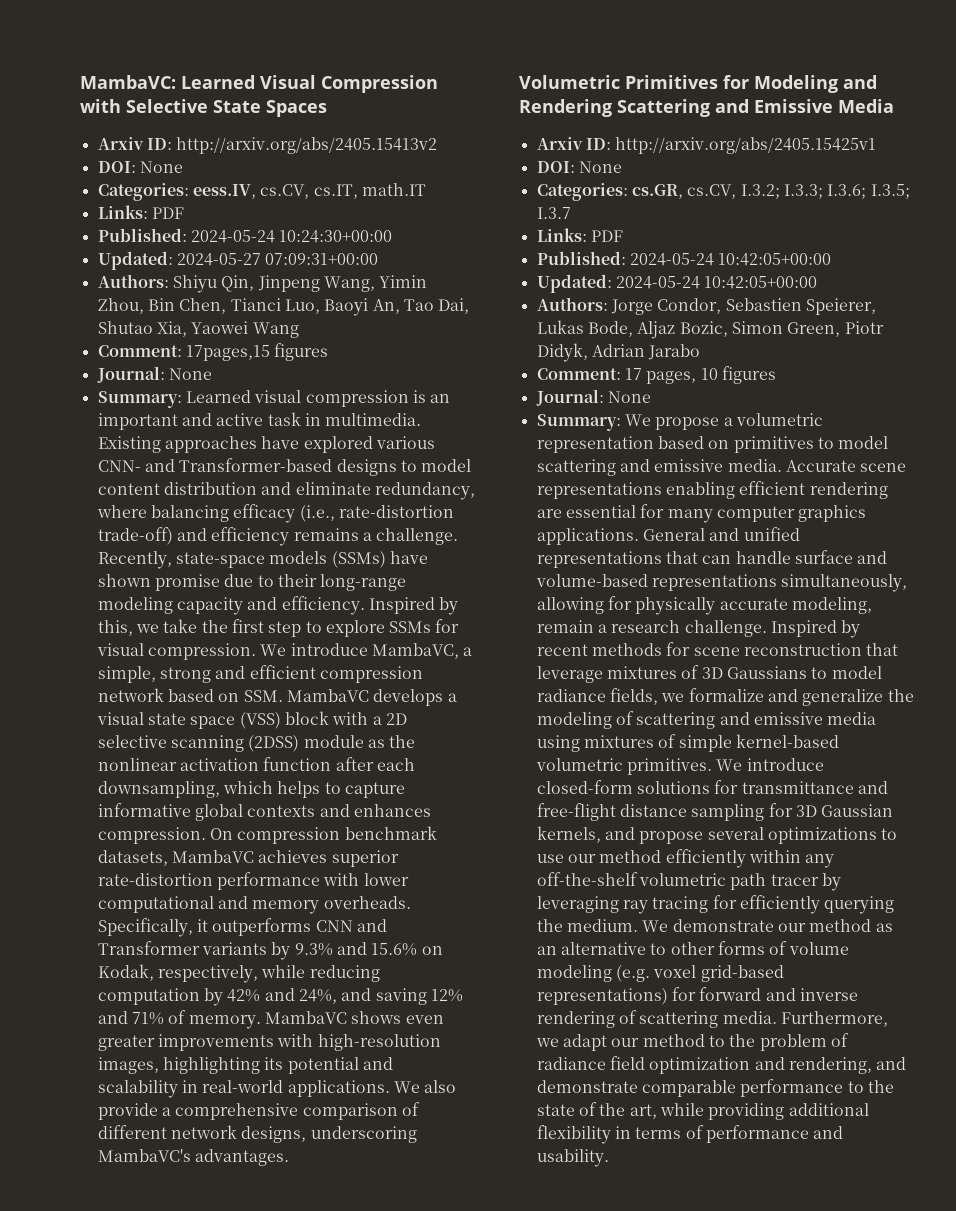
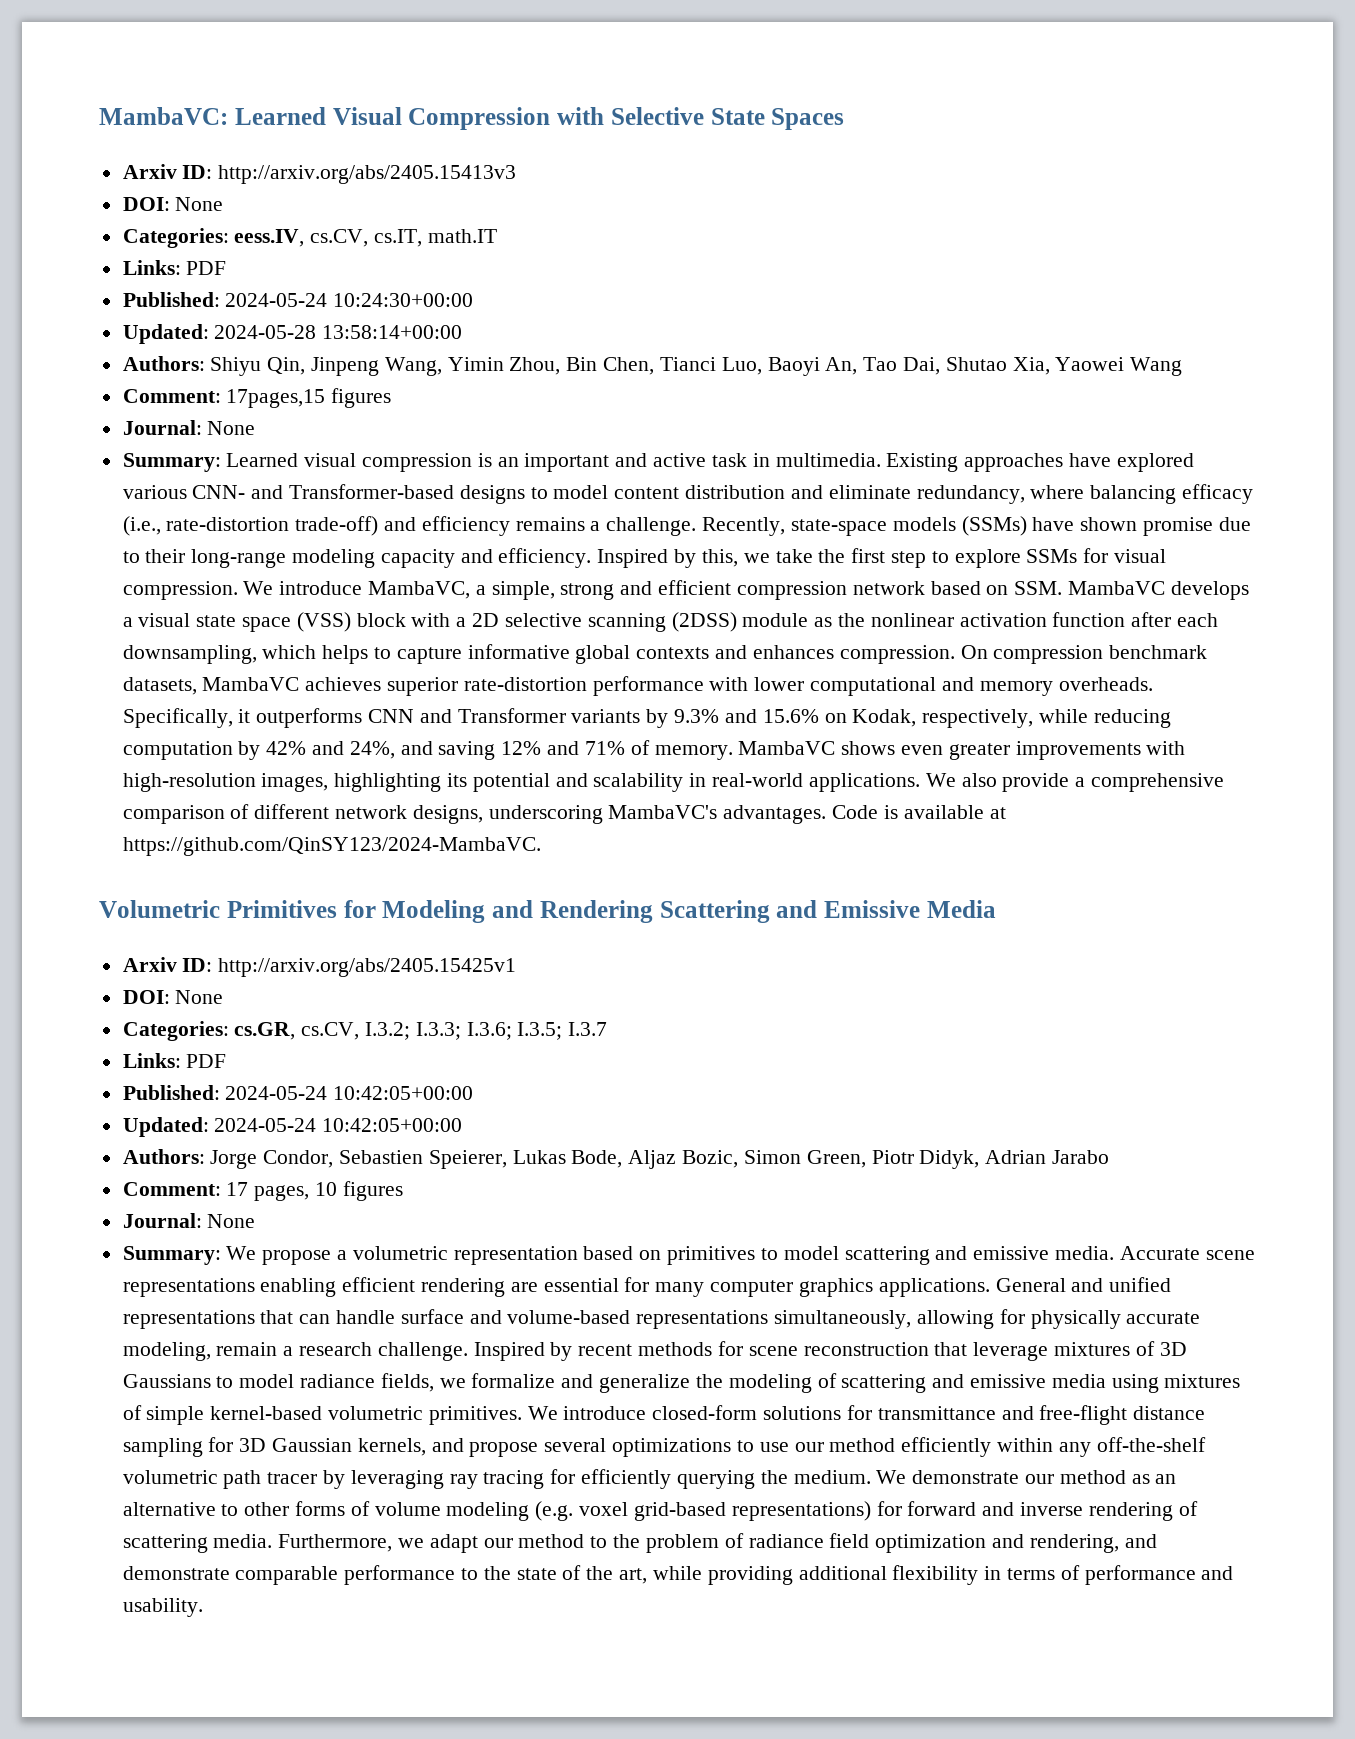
[176,137,438,154] http://arxiv.org/abs/2405.15413v2 -> [218,165,517,184] http://arxiv.org/abs/2405.15413v3
[176,253,379,266] 2024-05-27 07:09:31+00:00 -> [214,325,463,339] 2024-05-28 13:58:14+00:00
(289, 1157) none -> [832,805,1006,819] [122,837,541,856] Code is available at https://github.com/QinSY123/2024-MambaVC.

